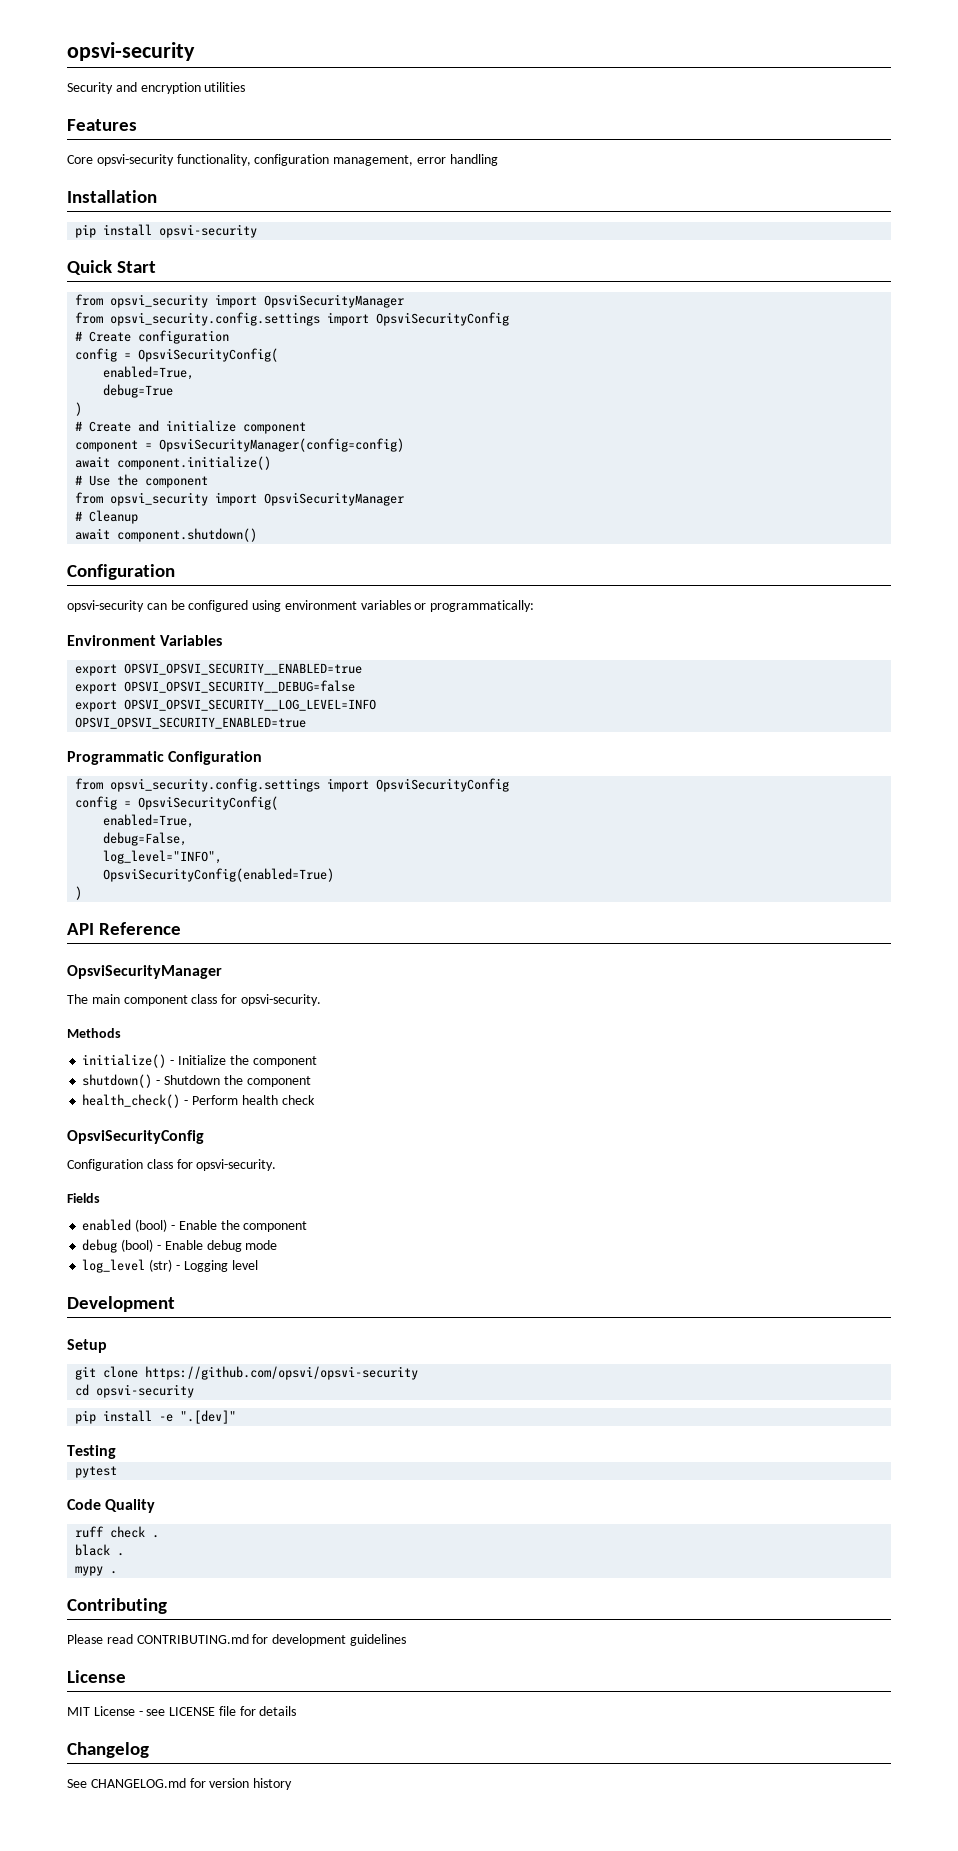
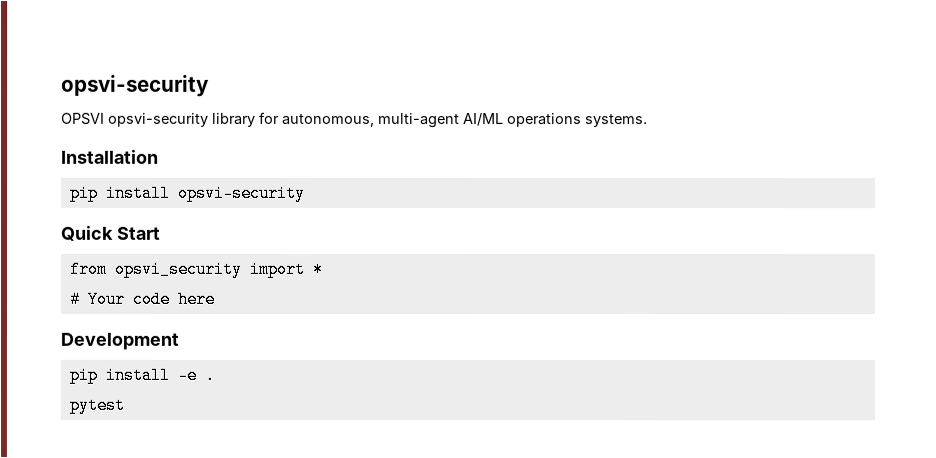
[67,42,195,61] [67,82,246,94] [67,119,137,131] [67,154,498,166] opsvi-security // Security and encryption utilities // Features // Core opsvi-security functionality, configuration management, error handling -> [61,74,210,97] [61,111,648,128] opsvi-security // OPSVI opsvi-security library for autonomous, multi-agent AI/ML operations systems.
[264,294,405,308] [75,312,510,326] [75,330,230,344] [75,348,279,362] [103,366,195,380] [103,384,174,398] [75,402,83,416] [75,420,307,434] [75,438,405,452] [75,456,272,470] [75,474,209,488] [75,492,405,506] [75,510,139,524] [75,528,258,542] [67,564,175,580] [67,600,535,612] [67,635,223,646] [75,663,363,676] [75,680,356,694] [75,699,377,712] [75,717,307,729] [67,751,263,765] [75,778,510,792] [75,796,279,810] [103,814,195,828] [103,832,188,846] [103,850,223,864] [103,868,335,882] [75,886,83,900] [67,922,182,935] [67,965,222,979] [67,994,321,1006] [67,1028,121,1038] [82,1054,317,1068] [82,1074,311,1088] [82,1094,315,1108] [67,1130,204,1144] [67,1159,277,1171] [67,1193,100,1203] [82,1219,308,1232] [82,1239,278,1253] [82,1259,258,1273] [67,1296,175,1312] [67,1339,107,1353] [75,1366,419,1380] [75,1384,195,1398] OpsviSecurityManager // from opsvi_security.config.settings import OpsviSecurityConfig // # Create configuration // config = OpsviSecurityConfig( // enabled=True, // debug=True // ) // # Create and initialize component // component = OpsviSecurityManager(config=config) // await component.initialize() // # Use the component // from opsvi_security import OpsviSecurityManager // # Cleanup // await component.shutdown() // Configuration // opsvi-security can be configured using environment variables or programmatically: // Environment Variables // export OPSVI_OPSVI_SECURITY__ENABLED=true // export OPSVI_OPSVI_SECURITY__DEBUG=false // export OPSVI_OPSVI_SECURITY__LOG_LEVEL=INFO // OPSVI_OPSVI_SECURITY_ENABLED=true // Programmatic Configuration // from opsvi_security.config.settings import OpsviSecurityConfig // config = OpsviSecurityConfig( // enabled=True, // debug=False, // log_level="INFO", // OpsviSecurityConfig(enabled=True) // ) // API Reference // OpsviSecurityManager // The main component class for opsvi-security. // Methods // initialize() - Initialize the component // shutdown() - Shutdown the component // health_check() - Perform health check // OpsviSecurityConfig // Configuration class for opsvi-security. // Fields // enabled (bool) - Enable the component // debug (bool) - Enable debug mode // log_level (str) - Logging level // Development // Setup // git clone https://github.com/opsvi/opsvi-security // cd opsvi-security -> [311,260,323,278] [68,290,215,308] [60,332,179,350] * // # Your code here // Development
[180,1410,237,1424] [67,1445,116,1459] ".[dev]" // Testing -> [203,366,215,384] .
[67,1499,156,1513] [75,1526,160,1538] [75,1544,125,1556] [75,1566,118,1576] [67,1598,167,1614] [67,1634,406,1646] [67,1670,126,1683] [67,1706,297,1716] [67,1742,149,1758] [67,1778,293,1790] // Code Quality // ruff check . // black . // mypy . // Contributing // Please read CONTRIBUTING.md for development guidelines // License // MIT License - see LICENSE file for details // Changelog // See CHANGELOG.md for version history -> (125, 405) none

